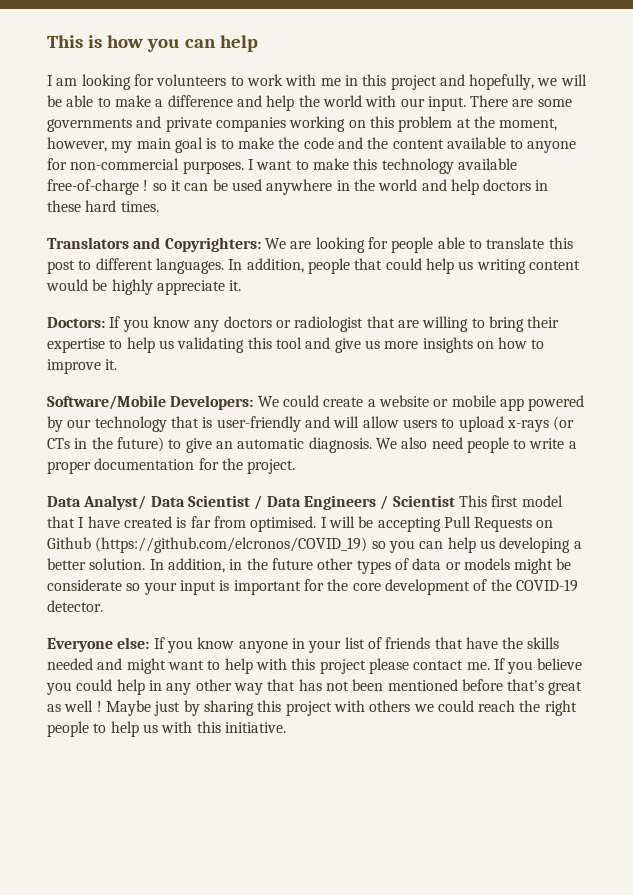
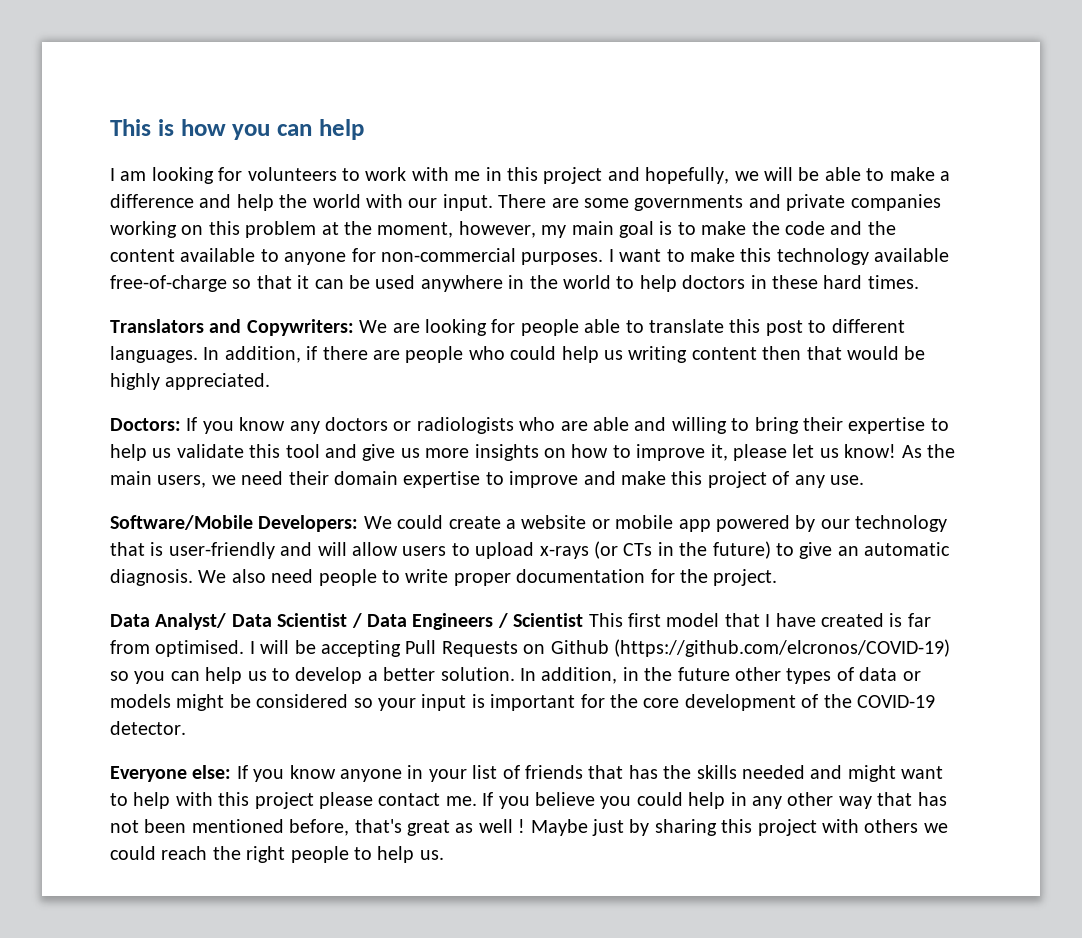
[143,180,167,191] ! so -> [232,275,292,289] so that
[421,179,447,191] and -> [616,276,635,289] to
[164,237,261,252] Copyrighters: -> [246,319,354,336] Copywriters:
[307,258,383,274] people that -> [306,346,505,363] if there are people who
(580, 265) none -> [762,346,842,360] then that
[156,280,242,295] appreciate it. -> [165,373,271,390] appreciated.
[294,316,419,332] radiologist that are -> [416,417,667,434] radiologists who are able and
[177,337,245,353] validating -> [176,444,244,458] validate
[105,359,118,370] it. -> [710,444,955,461] [110,471,864,488] it, please let us know! As the main users, we need their domain expertise to improve and make this project of any use.
[568,441,577,449] a -> (449, 576) none
[95,537,368,553] (https://github.com/elcronos/COVID_19) -> [613,639,950,657] (https://github.com/elcronos/COVID-19)
[499,537,571,553] developing -> [272,667,363,684] to develop
[47,579,122,591] considerate -> [256,694,349,708] considered
[465,637,498,649] have -> [628,765,658,779] has
[461,679,503,691] before -> [289,819,350,836] before,
[142,721,286,733] us with this initiative. -> [419,850,444,860] us.

